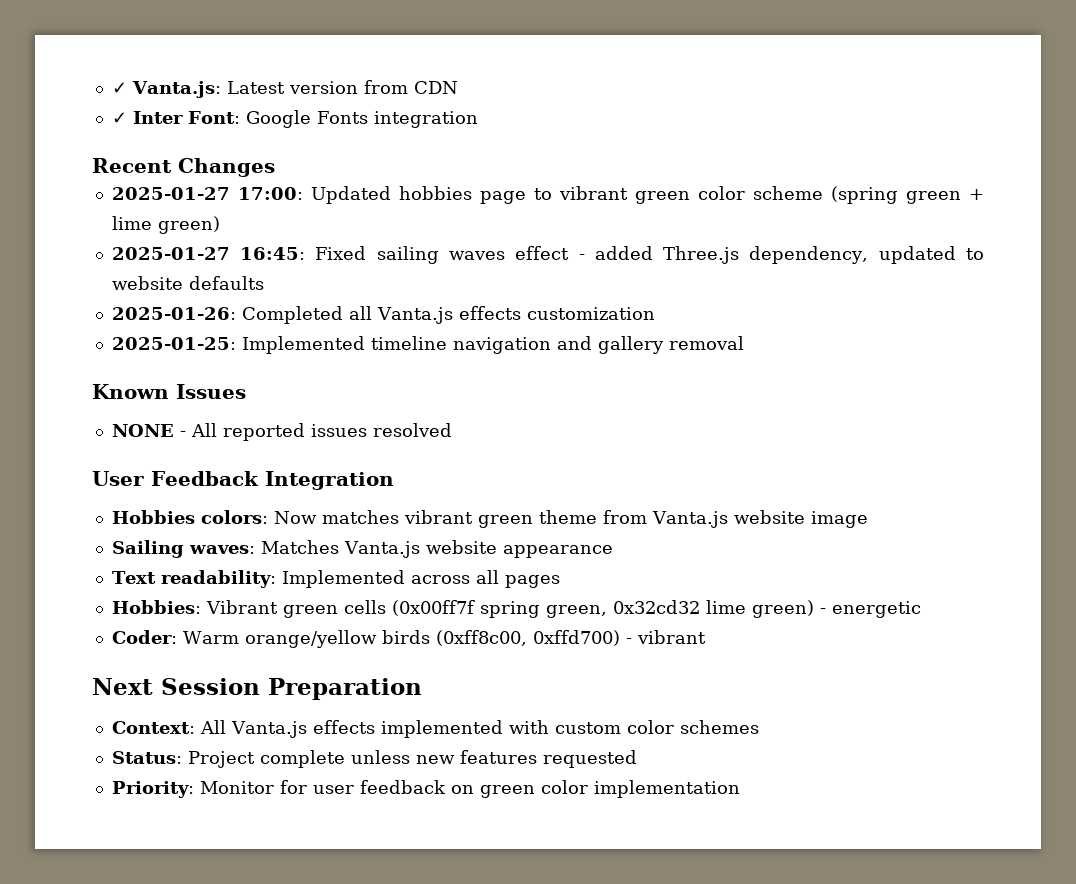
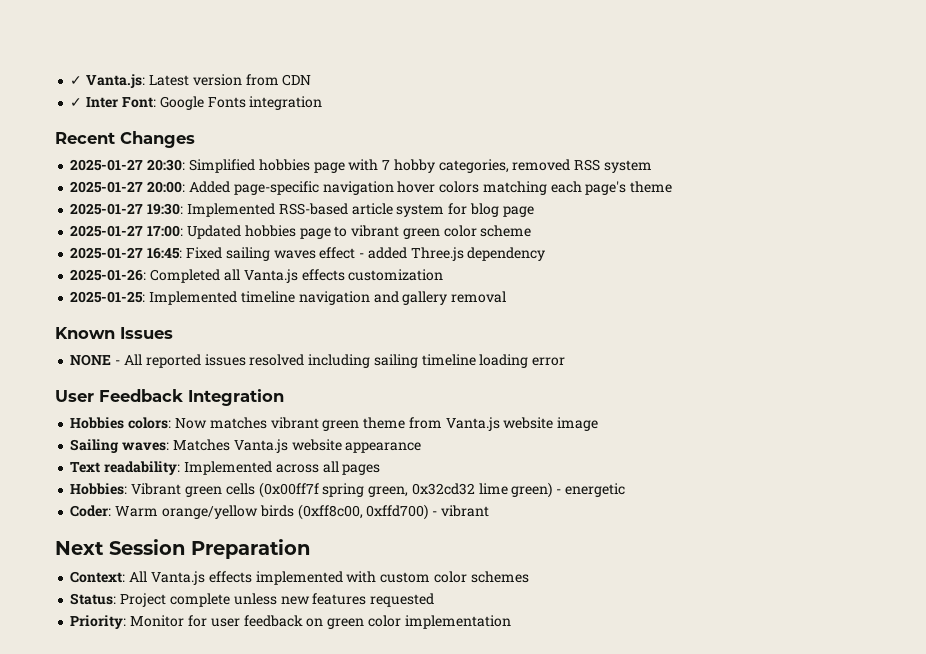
(275, 167) none -> [70,159,652,173] [70,181,673,195] [70,203,534,217] // 2025-01-27 20:30: Simplified hobbies page with 7 hobby categories, removed RSS system // 2025-01-27 20:00: Added page-specific navigation hover colors matching each page's theme // 2025-01-27 19:30: Implemented RSS-based article system for blog page
[830,186,984,204] [111,216,220,234] (spring green + lime green) -> (532, 231) none
[749,246,985,264] [111,276,264,290] dependency, updated to website defaults -> [467,247,546,261] dependency
(452, 430) none -> [308,354,566,368] including sailing timeline loading error

